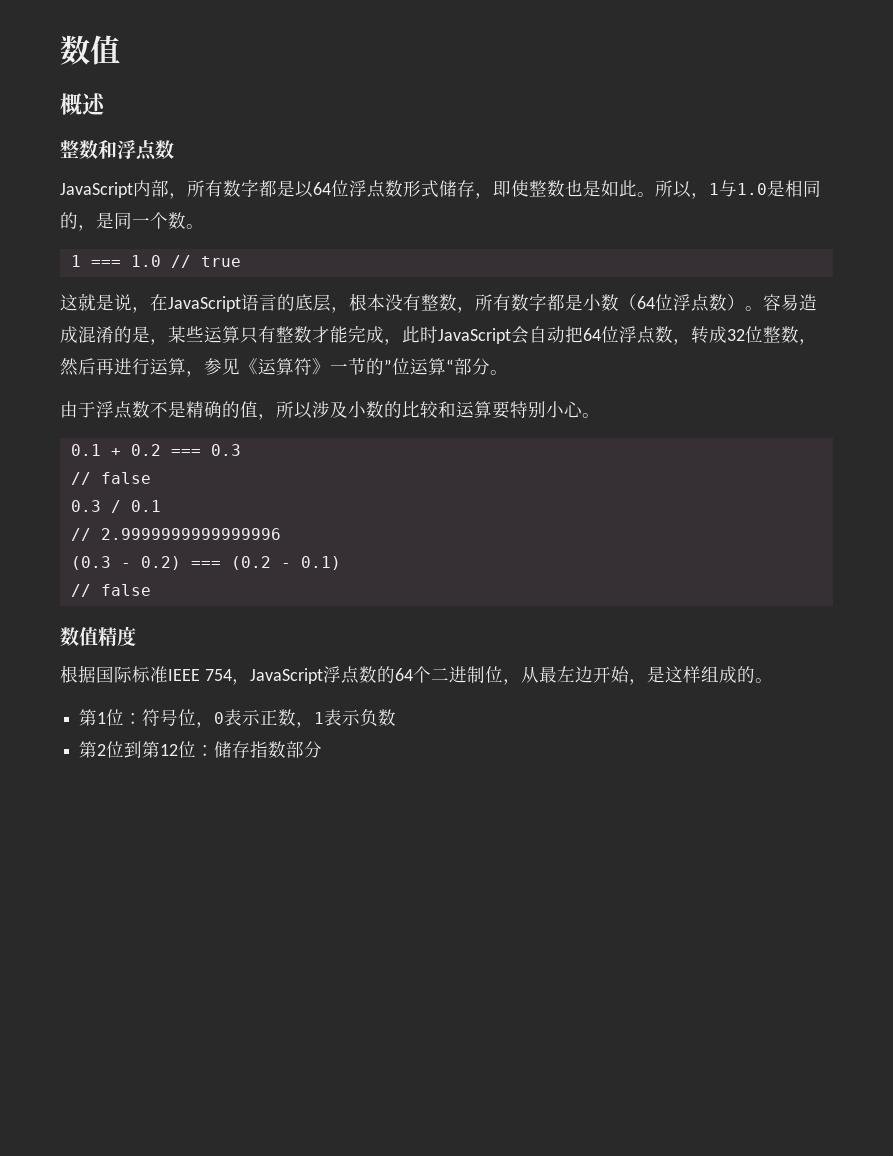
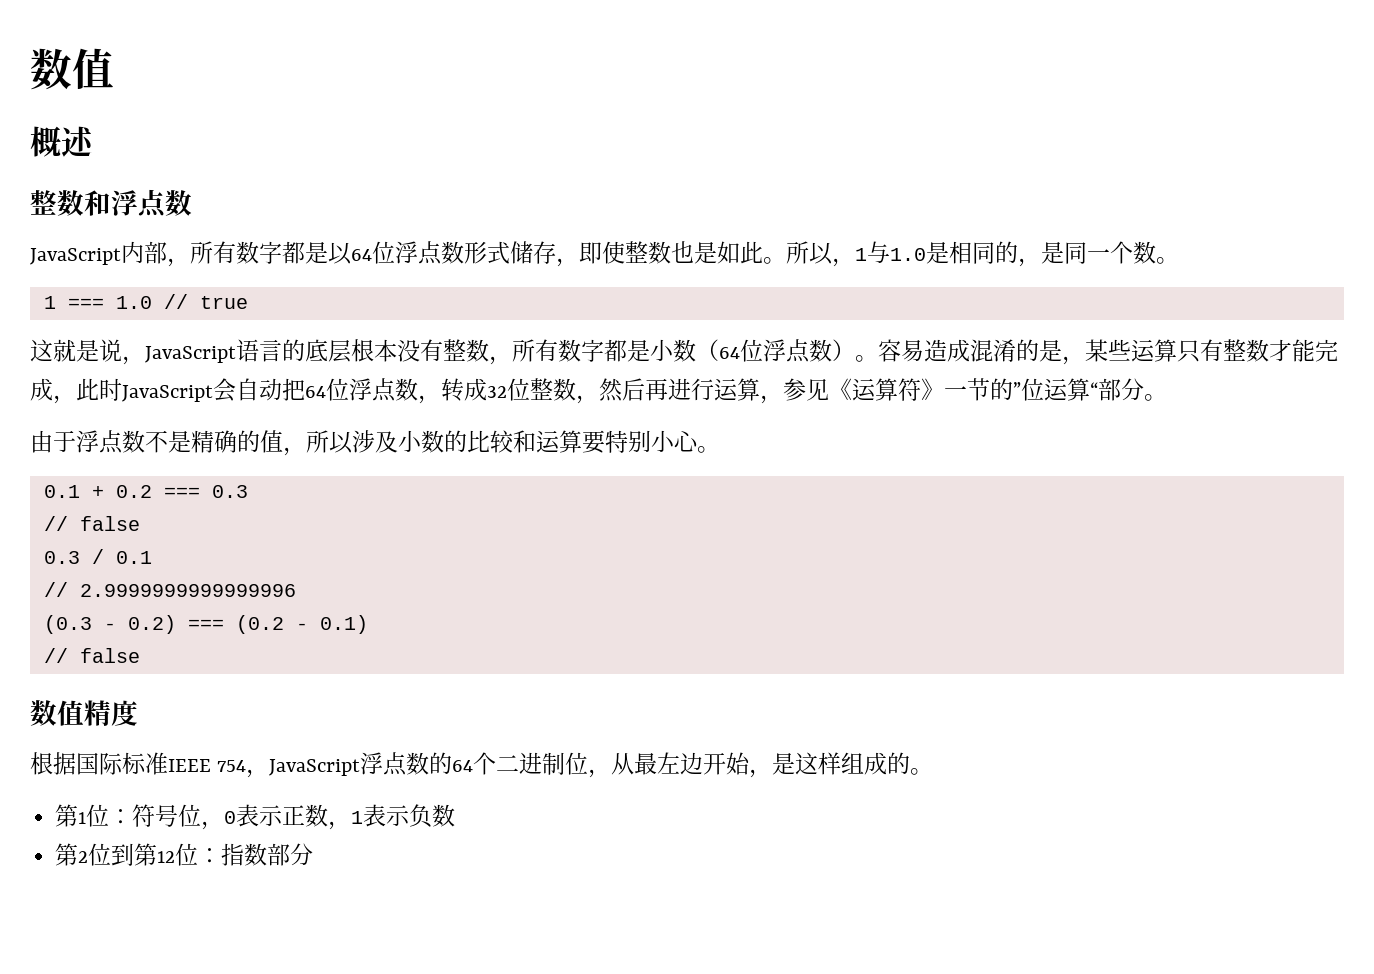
[150,294,168,311] 在 -> (145, 360) none
[331,307,349,313] ， -> (351, 351) none
[214,741,251,758] 储存 -> (222, 855) none

